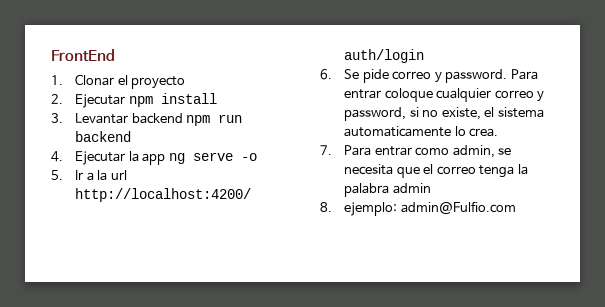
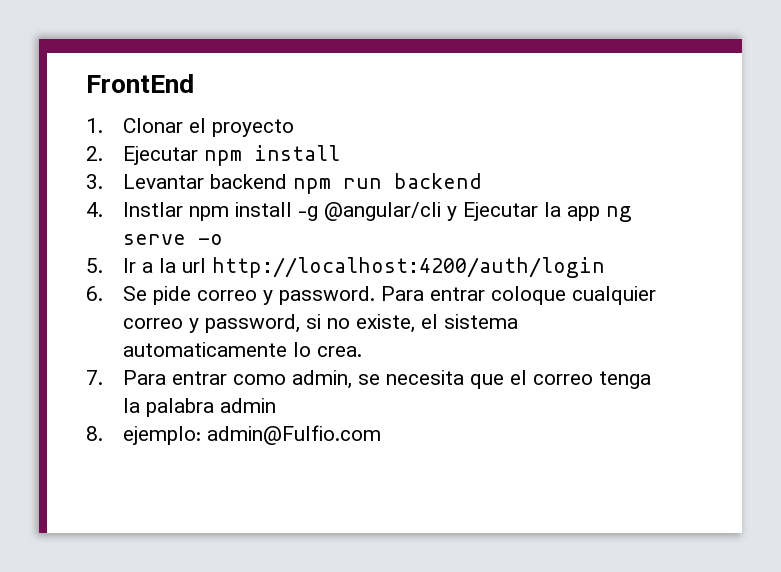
(63, 156) none -> [123,202,458,221] Instlar npm install -g @angular/cli y

